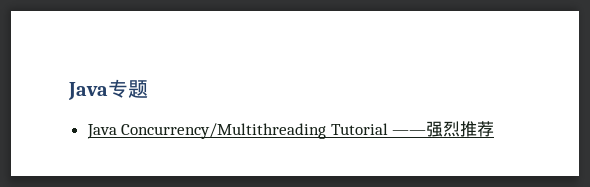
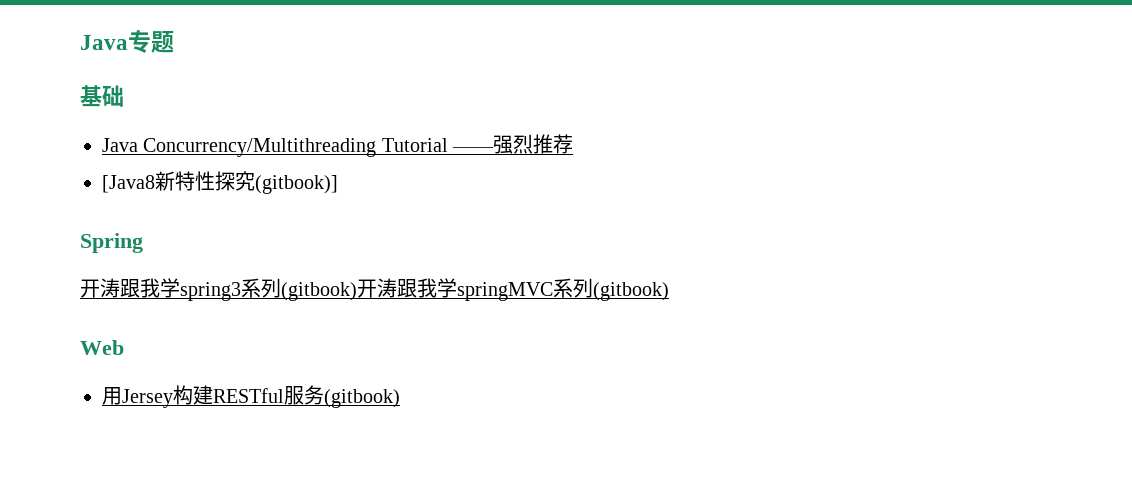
(148, 89) none -> [80,85,124,107] // 基础
(495, 129) none -> [102,171,338,194] [80,233,143,253] [80,278,669,301] [80,340,124,355] [102,385,400,408] // [Java8新特性探究(gitbook)] // Spring // 开涛跟我学spring3系列(gitbook)开涛跟我学springMVC系列(gitbook) // Web // 用Jersey构建RESTful服务(gitbook)

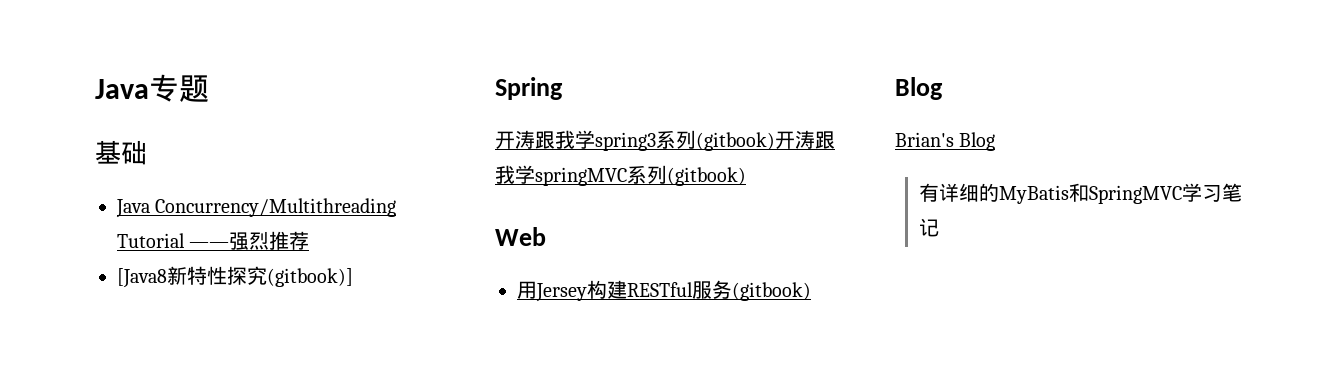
(400, 398) none -> [895,77,943,100] [895,132,996,151] [918,183,1242,204] [918,218,939,237] // Blog // Brian's Blog // 有详细的MyBatis和SpringMVC学习笔记

